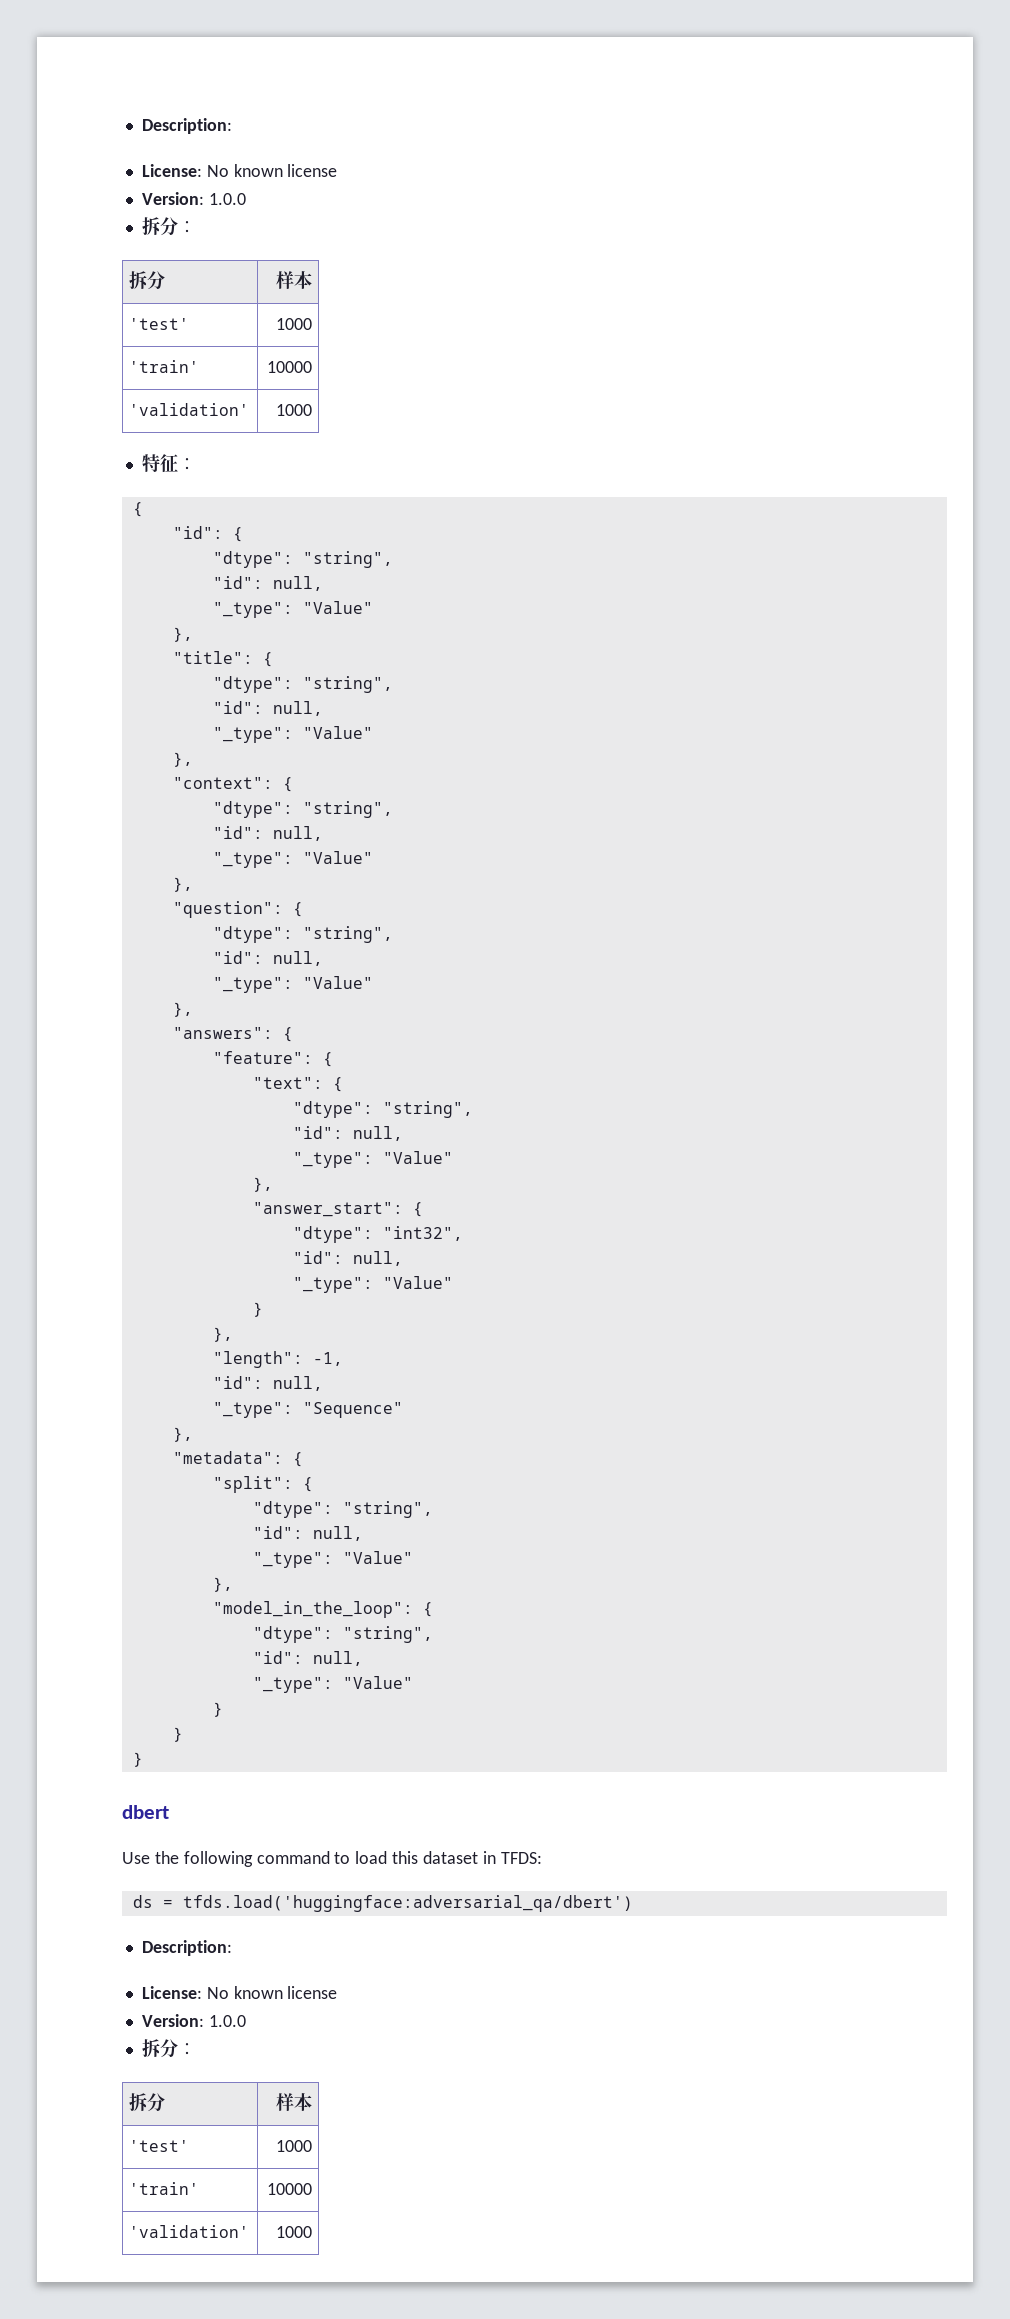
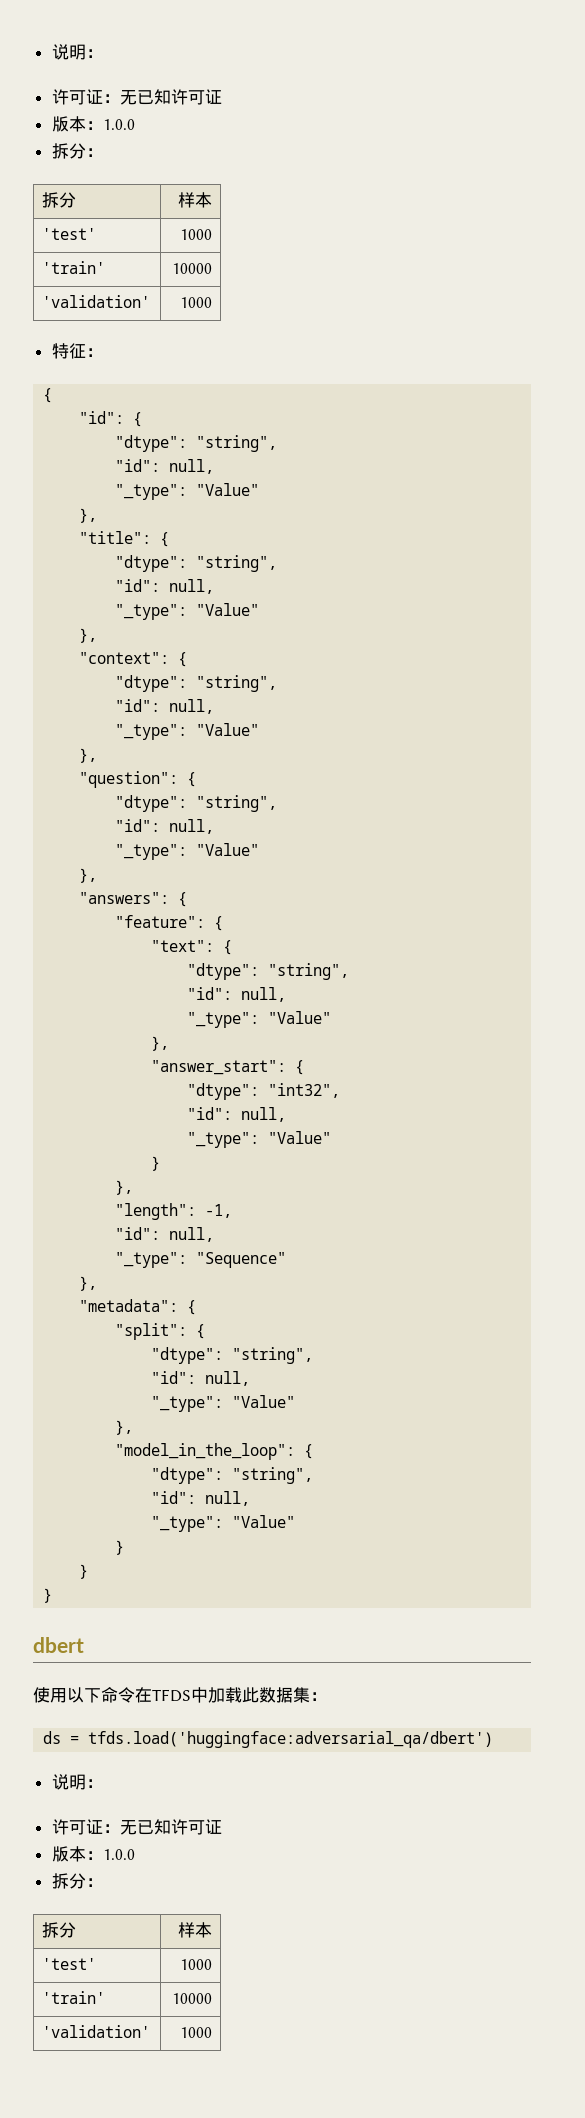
[141,118,232,134] [141,164,338,177] [141,192,204,205] Description: // License: No known license // Version: -> [51,44,103,60] [51,89,222,105] [51,116,103,132] 说明： // 许可证：无已知许可证 // 版本：
[122,1851,542,1867] [132,1895,633,1912] [141,1940,232,1956] [141,1986,338,1999] [141,2014,204,2027] Use the following command to load this dataset in TFDS: // ds = tfds.load('huggingface:adversarial_qa/dbert') // Description: // License: No known license // Version: -> [33,1687,327,1703] [43,1731,494,1748] [51,1774,103,1790] [51,1819,222,1835] [51,1846,103,1862] 使用以下命令在TFDS中加载此数据集： // ds = tfds.load('huggingface:adversarial_qa/dbert') // 说明： // 许可证：无已知许可证 // 版本：

